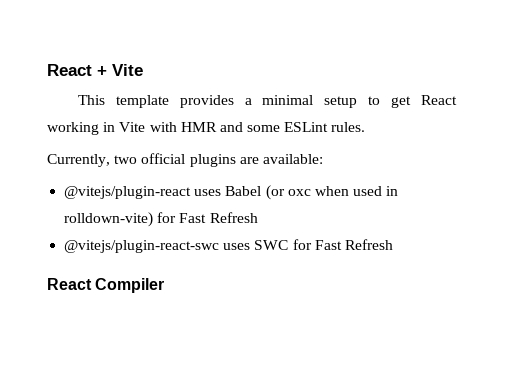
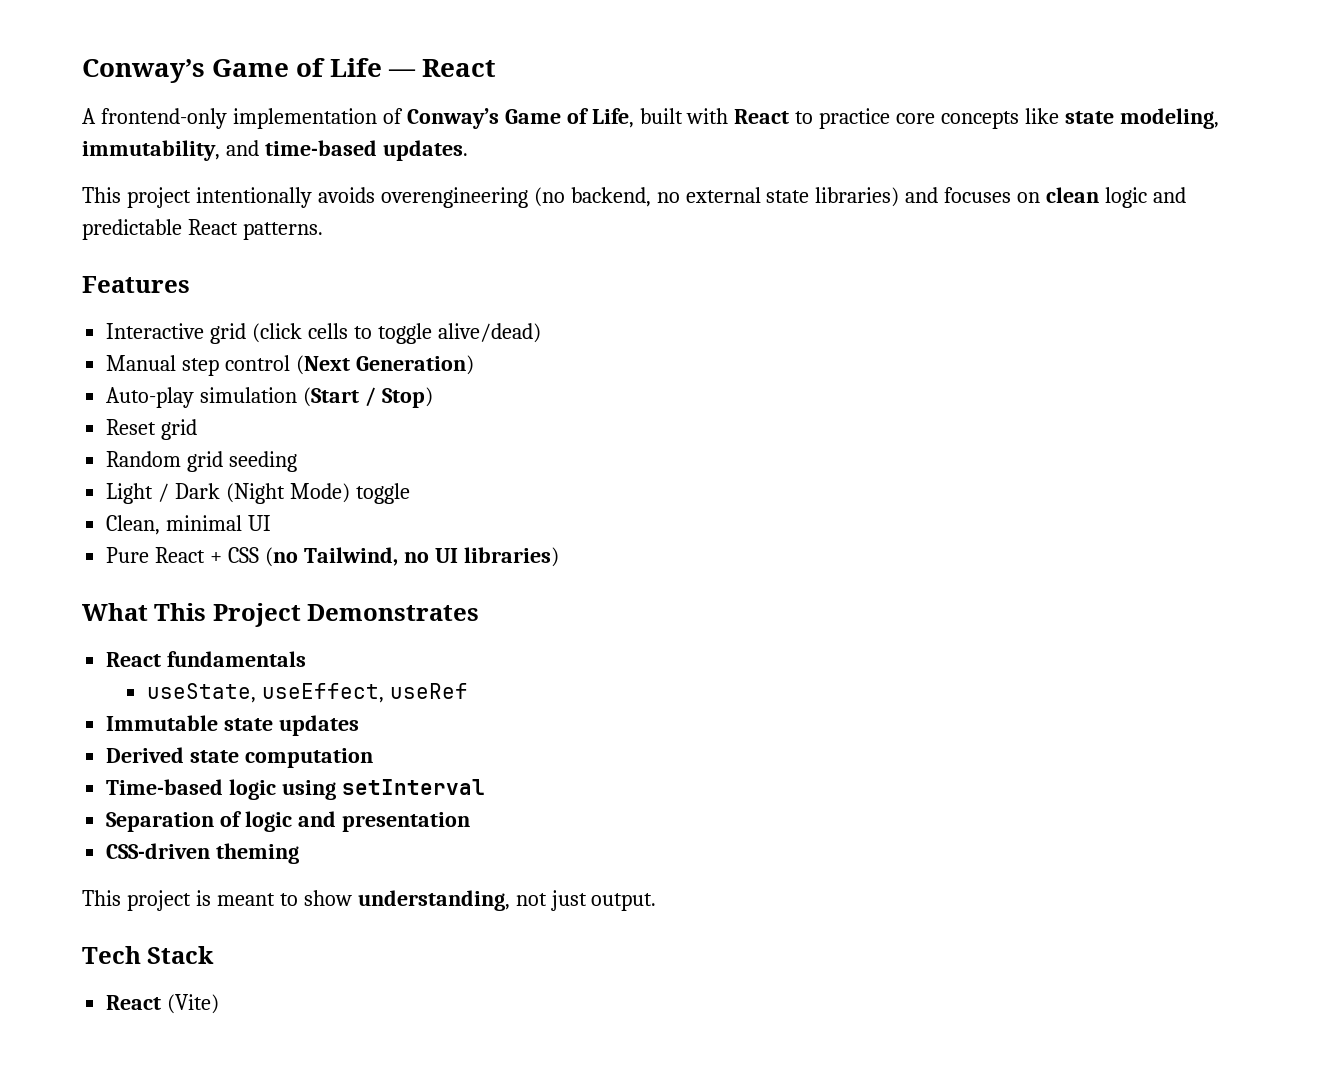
[47,64,143,76] [77,95,457,108] [47,122,366,135] [47,153,323,167] [64,185,399,200] [64,212,258,227] [64,239,393,253] [47,278,165,293] React + Vite // This template provides a minimal setup to get React working in Vite with HMR and some ESLint rules. // Currently, two official plugins are available: // @vitejs/plugin-react uses Babel (or oxc when used in rolldown-vite) for Fast Refresh // @vitejs/plugin-react-swc uses SWC for Fast Refresh // React Compiler -> [82,58,497,83] [82,108,1219,129] [82,140,468,161] [82,187,1187,208] [82,219,323,240] [82,276,190,293] [106,323,541,344] [106,355,474,376] [106,387,433,408] [106,419,198,440] [106,451,298,472] [106,483,410,504] [106,515,272,535] [106,547,559,567] [82,603,480,627] [106,651,307,667] [146,683,468,703] [106,715,360,736] [106,747,374,768] [106,779,486,800] [106,811,470,832] [106,843,300,864] [82,890,657,911] [82,946,215,964] [106,994,220,1014] Conway’s Game of Life — React // A frontend-only implementation of Conway’s Game of Life, built with React to practice core concepts like state modeling, immutability, and time-based updates. // This project intentionally avoids overengineering (no backend, no external state libraries) and focuses on clean logic and predictable React patterns. // Features // Interactive grid (click cells to toggle alive/dead) // Manual step control (Next Generation) // Auto-play simulation (Start / Stop) // Reset grid // Random grid seeding // Light / Dark (Night Mode) toggle // Clean, minimal UI // Pure React + CSS (no Tailwind, no UI libraries) // What This Project Demonstrates // React fundamentals // useState, useEffect, useRef // Immutable state updates // Derived state computation // Time-based logic using setInterval // Separation of logic and presentation // CSS-driven theming // This project is meant to show understanding, not just output. // Tech Stack // React (Vite)

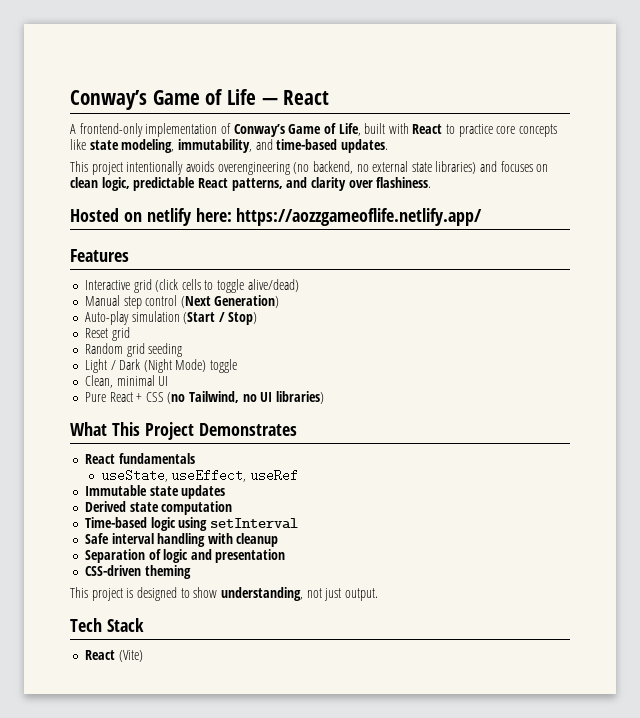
[1105,187,1187,208] [82,219,323,240] logic and predictable React patterns. -> [101,177,432,191] [70,208,483,226] logic, predictable React patterns, and clarity over flashiness. // Hosted on netlify here: https://aozzgameoflife.netlify.app/
(486, 787) none -> [84,533,279,547] // Safe interval handling with cleanup
[216,893,275,906] meant -> [136,587,177,601] designed

